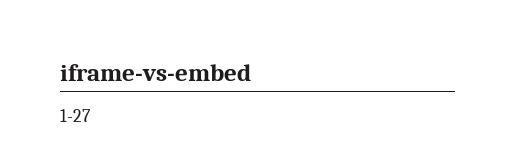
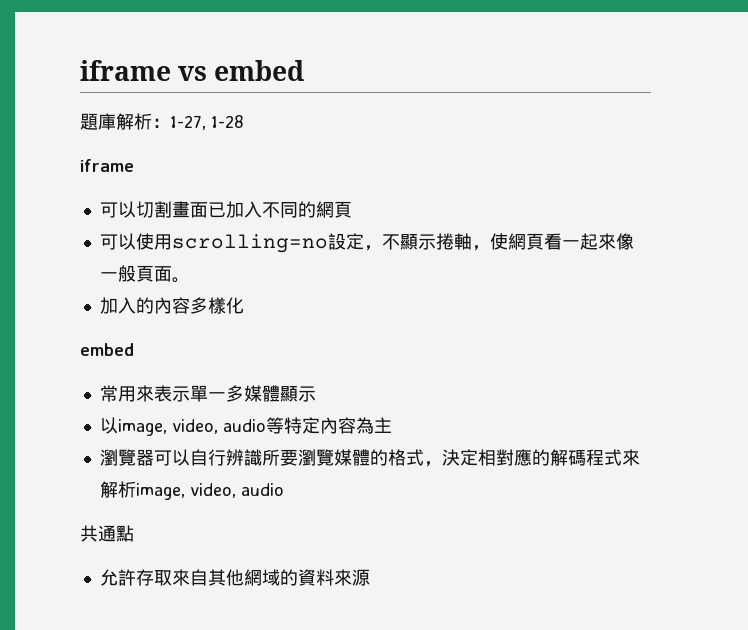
[60,64,251,81] [60,109,91,122] iframe-vs-embed // 1-27 -> [80,60,305,81] [80,113,244,130] [80,159,134,172] [99,201,352,218] [99,233,634,253] [99,265,190,283] [99,297,244,314] [80,343,134,356] [99,385,316,402] [99,417,392,436] [99,449,640,467] [99,481,284,500] [80,525,134,542] [99,569,370,586] iframe vs embed // 題庫解析：1-27, 1-28 // iframe // 可以切割畫面已加入不同的網頁 // 可以使用scrolling=no設定，不顯示捲軸，使網頁看一起來像一般頁面。 // 加入的內容多樣化 // embed // 常用來表示單一多媒體顯示 // 以image, video, audio等特定內容為主 // 瀏覽器可以自行辨識所要瀏覽媒體的格式，決定相對應的解碼程式來解析image, video, audio // 共通點 // 允許存取來自其他網域的資料來源

